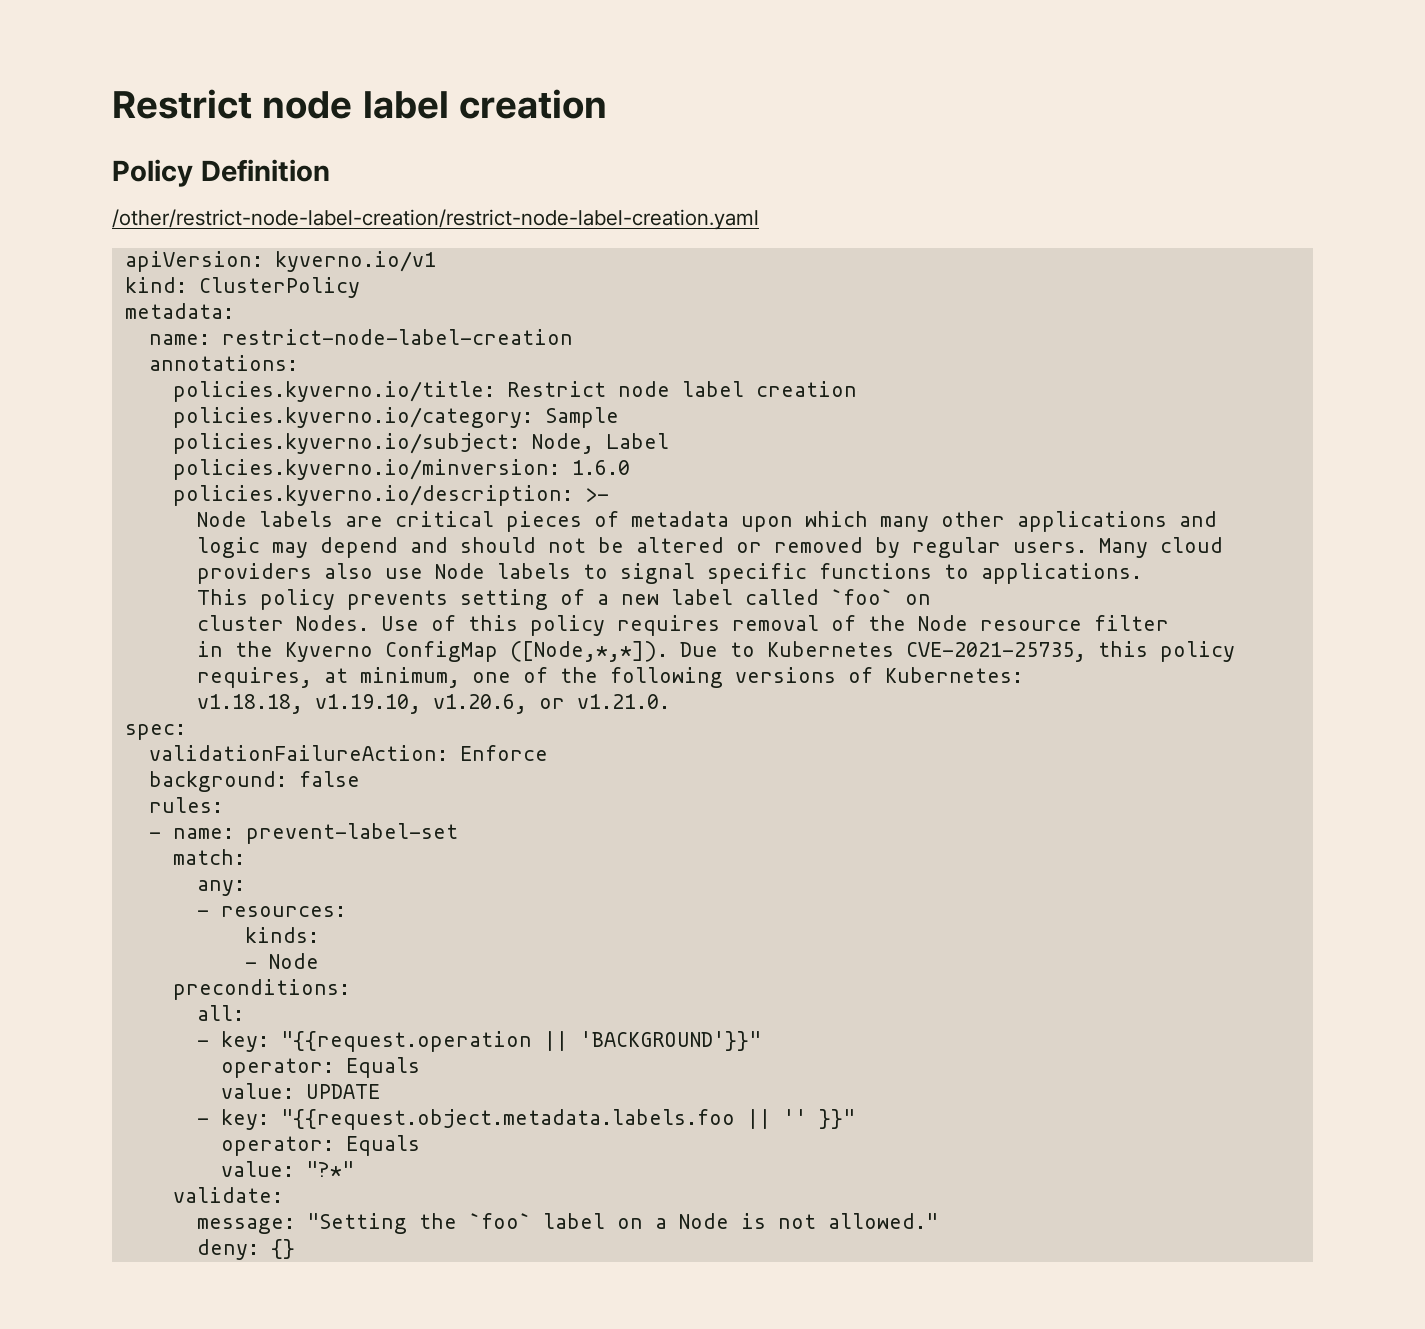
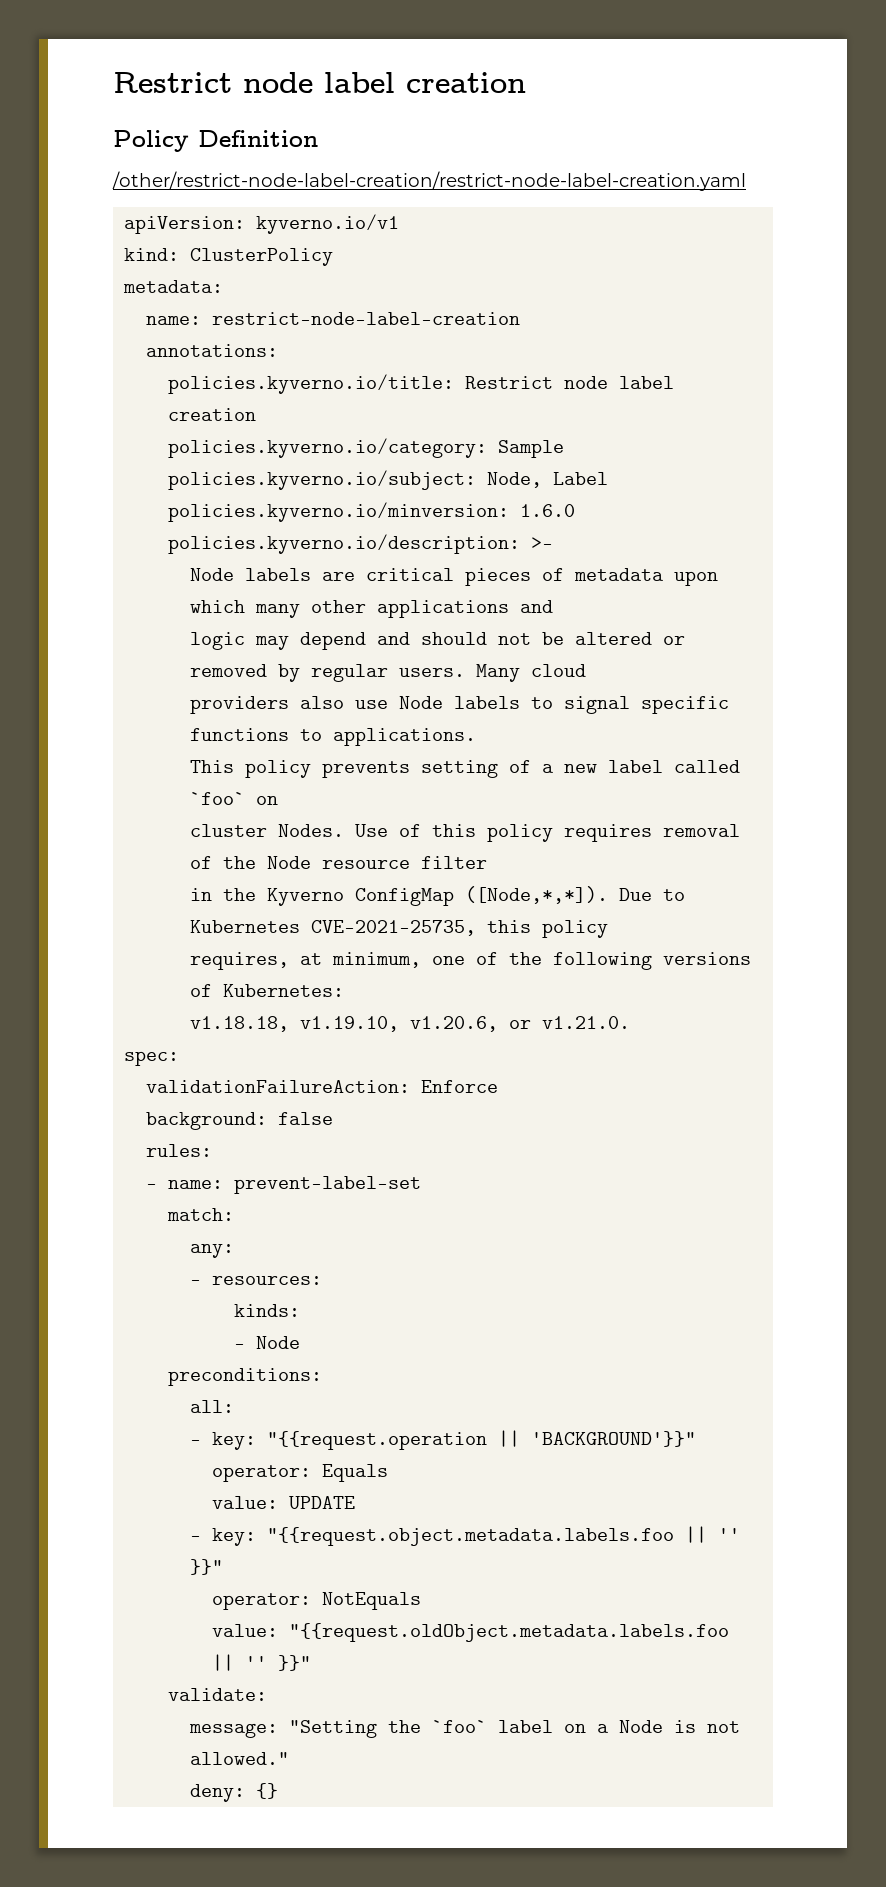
[345,1135,420,1156] [220,1161,354,1177] Equals // value: "?*" -> [322,1592,422,1610] [212,1623,730,1642] [212,1654,312,1671] NotEquals // value: "{{request.oldObject.metadata.labels.foo || '' }}"

